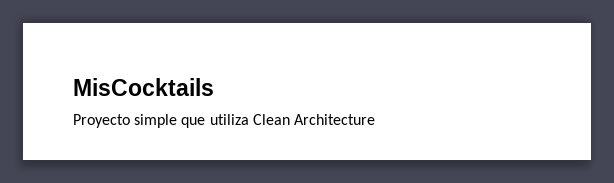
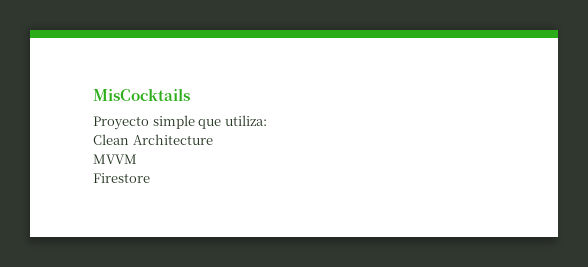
[209,114,249,125] utiliza -> [224,115,267,126] utiliza: //
(375, 119) none -> [93,154,137,164] [93,173,150,183] // MVVM // Firestore

